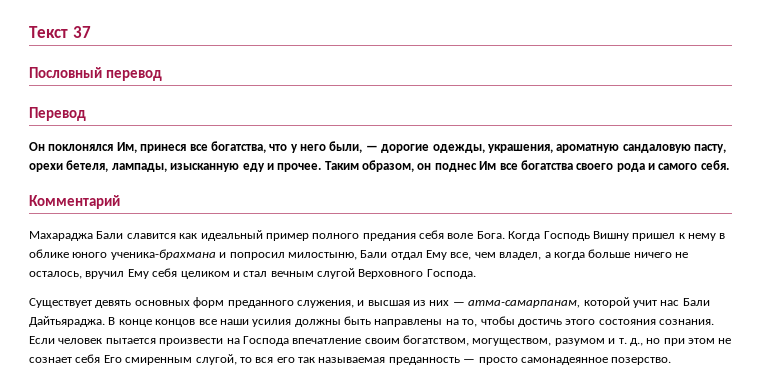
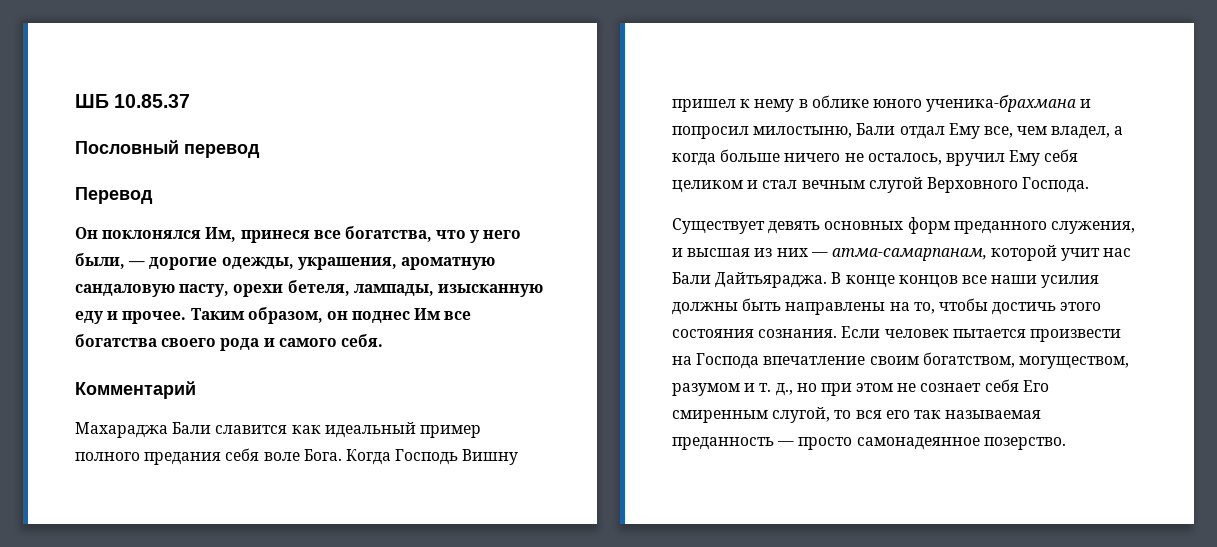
[29,26,91,38] Текст 37 -> [75,94,191,108] ШБ 10.85.37

